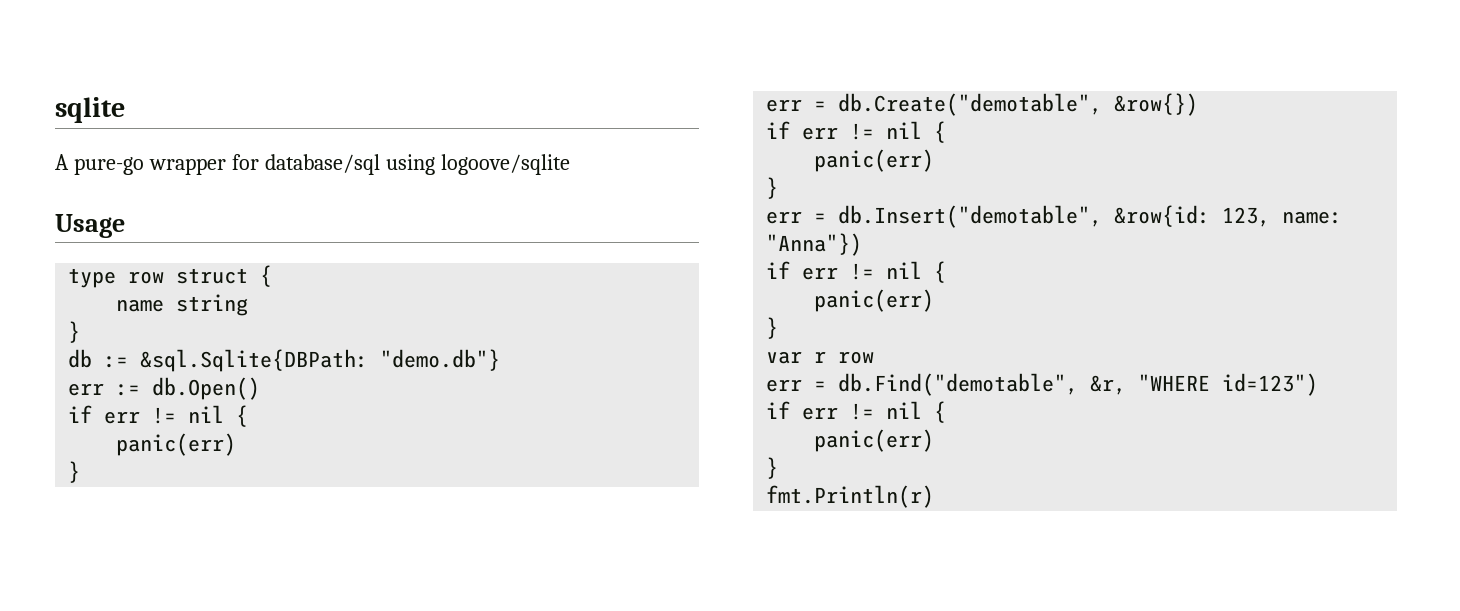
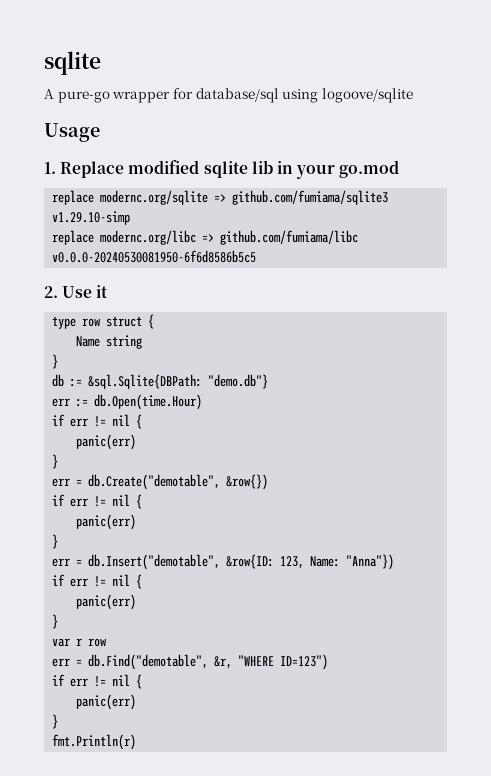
(125, 226) none -> [44,160,400,179] [52,190,389,205] [52,211,131,225] [52,230,359,245] [52,250,257,263] [44,285,109,298] // 1. Replace modified sqlite lib in your go.mod // replace modernc.org/sqlite => github.com/fumiama/sqlite3 v1.29.10-simp // replace modernc.org/libc => github.com/fumiama/libc v0.0.0-20240530081950-6f6d8586b5c5 // 2. Use it
[116,299,165,312] name -> [76,336,101,347] Name
[152,377,261,400] db.Open() -> [94,394,203,410] db.Open(time.Hour)
[1114,205,1343,227] &row{id: 123, name: -> [226,554,341,569] &row{ID: 123, Name:
[1222,373,1319,396] id=123") -> [280,654,329,670] ID=123")

